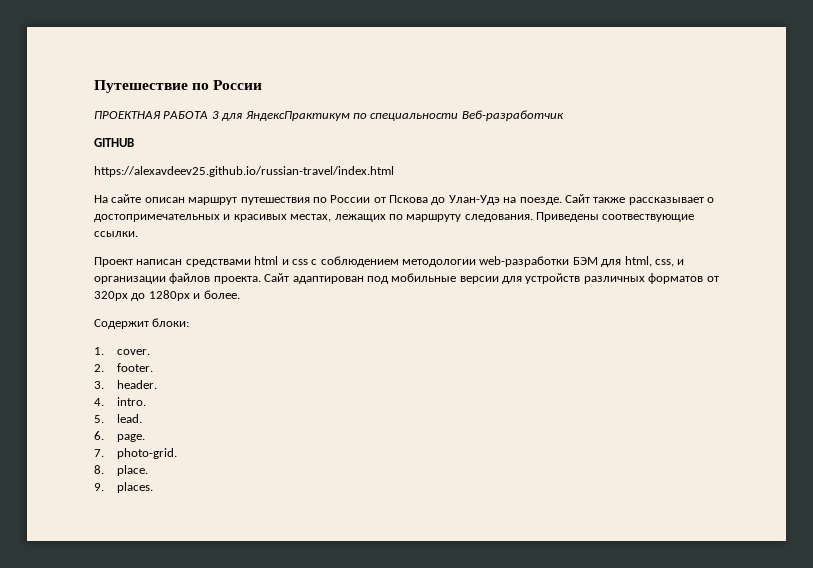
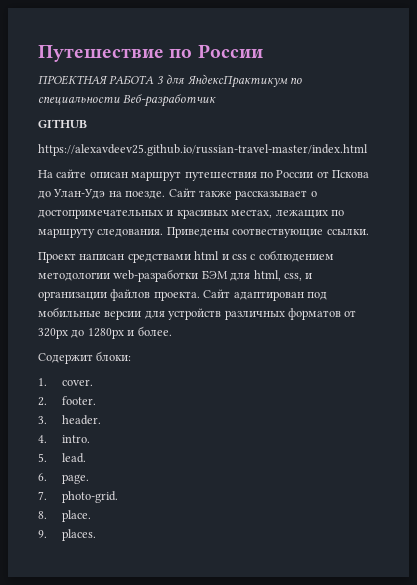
[94,166,394,177] https://alexavdeev25.github.io/russian-travel/index.html -> [38,144,368,156] https://alexavdeev25.github.io/russian-travel-master/index.html

